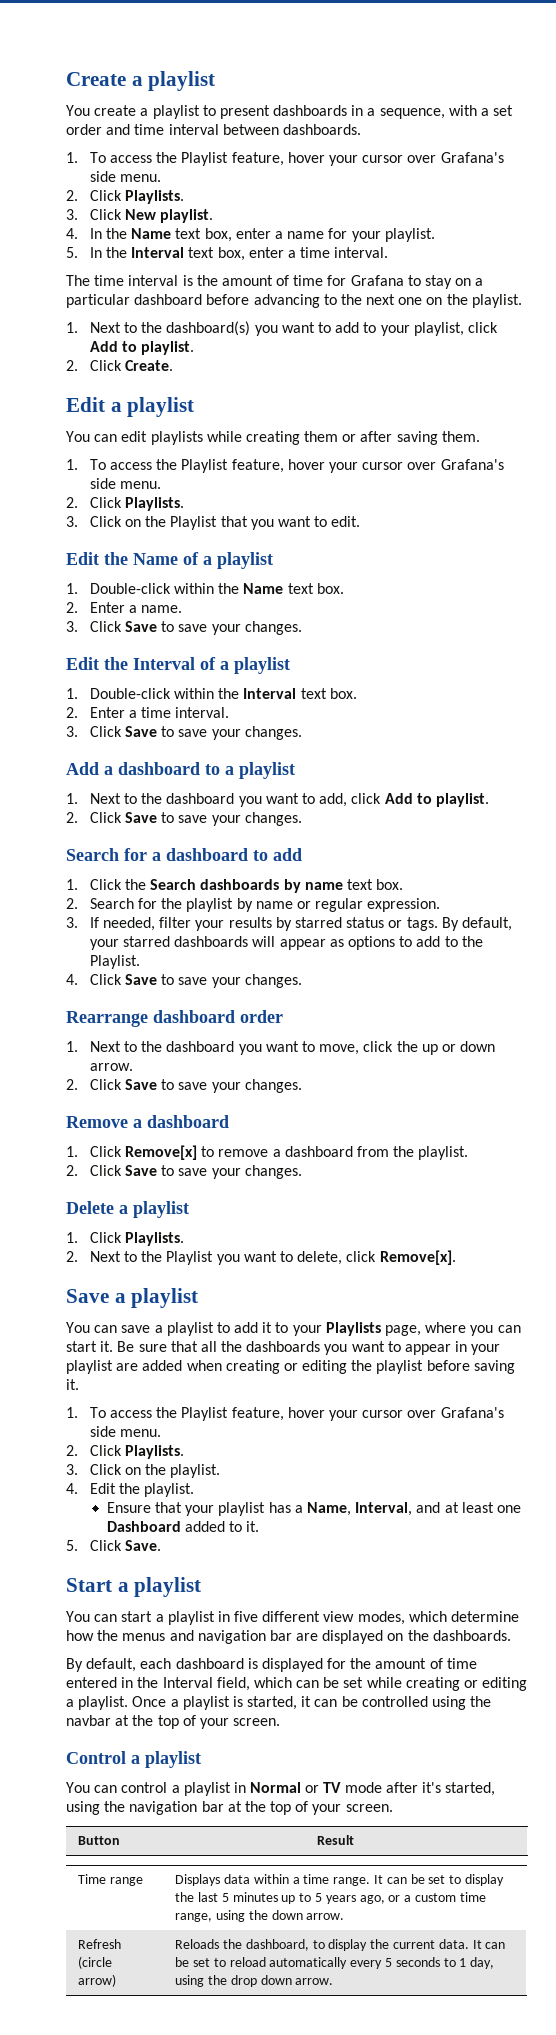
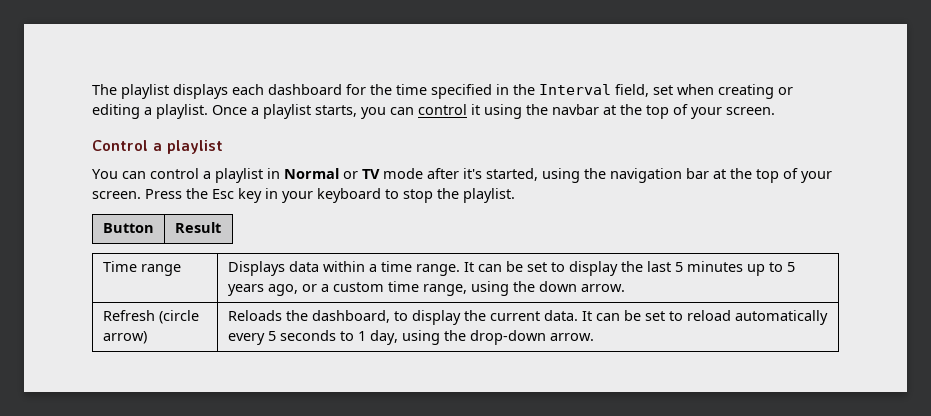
[66,71,216,91] [66,105,514,119] [66,124,361,135] [66,152,504,166] [89,171,162,182] [66,190,185,204] [66,209,214,223] [66,228,435,242] [66,247,389,261] [66,275,484,289] [66,294,522,308] [66,321,498,336] [89,341,195,355] [66,360,174,371] [66,397,195,417] [66,431,480,445] [66,459,504,473] [89,478,162,489] [66,497,185,511] [66,516,361,530] [66,552,273,569] [66,583,344,594] [66,602,183,613] [66,621,302,635] [66,657,290,674] [66,688,357,699] [66,707,230,718] [66,726,302,740] [66,762,295,779] [66,793,489,807] [66,812,302,826] [66,848,302,861] [66,879,404,893] [66,898,441,912] [66,917,512,931] [89,936,483,950] [89,955,140,969] [66,974,302,988] [66,1010,283,1027] [66,1041,496,1055] [89,1063,133,1071] [66,1079,302,1093] [66,1115,229,1128] [66,1145,469,1160] [66,1165,302,1179] [66,1201,189,1218] [66,1232,185,1246] [66,1250,456,1265] [66,1288,199,1308] [66,1322,521,1336] [66,1341,501,1355] [66,1360,515,1374] [66,1379,79,1390] [66,1407,504,1421] [89,1426,162,1437] [66,1445,185,1459] [66,1464,221,1478] [66,1483,195,1497] [106,1502,521,1516] [106,1521,260,1532] [66,1540,162,1551] [66,1577,202,1597] [66,1611,520,1625] [66,1630,511,1644] [66,1658,477,1672] [66,1677,402,1691] Create a playlist // You create a playlist to present dashboards in a sequence, with a set order and time interval between dashboards. // 1. To access the Playlist feature, hover your cursor over Grafana's side menu. // 2. Click Playlists. // 3. Click New playlist. // 4. In the Name text box, enter a name for your playlist. // 5. In the Interval text box, enter a time interval. // The time interval is the amount of time for Grafana to stay on a particular dashboard before advancing to the next one on the playlist. // 1. Next to the dashboard(s) you want to add to your playlist, click Add to playlist. // 2. Click Create. // Edit a playlist // You can edit playlists while creating them or after saving them. // 1. To access the Playlist feature, hover your cursor over Grafana's side menu. // 2. Click Playlists. // 3. Click on the Playlist that you want to edit. // Edit the Name of a playlist // 1. Double-click within the Name text box. // 2. Enter a name. // 3. Click Save to save your changes. // Edit the Interval of a playlist // 1. Double-click within the Interval text box. // 2. Enter a time interval. // 3. Click Save to save your changes. // Add a dashboard to a playlist // 1. Next to the dashboard you want to add, click Add to playlist. // 2. Click Save to save your changes. // Search for a dashboard to add // 1. Click the Search dashboards by name text box. // 2. Search for the playlist by name or regular expression. // 3. If needed, filter your results by starred status or tags. By default, your starred dashboards will appear as options to add to the Playlist. // 4. Click Save to save your changes. // Rearrange dashboard order // 1. Next to the dashboard you want to move, click the up or down arrow. // 2. Click Save to save your changes. // Remove a dashboard // 1. Click Remove[x] to remove a dashboard from the playlist. // 2. Click Save to save your changes. // Delete a playlist // 1. Click Playlists. // 2. Next to the Playlist you want to delete, click Remove[x]. // Save a playlist // You can save a playlist to add it to your Playlists page, where you can start it. Be sure that all the dashboards you want to appear in your playlist are added when creating or editing the playlist before saving it. // 1. To access the Playlist feature, hover your cursor over Grafana's side menu. // 2. Click Playlists. // 3. Click on the playlist. // 4. Edit the playlist. // Ensure that your playlist has a Name, Interval, and at least one Dashboard added to it. // 5. Click Save. // Start a playlist // You can start a playlist in five different view modes, which determine how the menus and navigation bar are displayed on the dashboards. // By default, each dashboard is displayed for the amount of time entered in the Interval field, which can be set while -> [92,84,714,99] The playlist displays each dashboard for the time specified in the Interval field, set when
[232,1696,428,1710] is started, it can be controlled -> [315,104,480,119] starts, you can control it
(393, 1808) none -> [145,188,515,203] Press the Esc key in your keyboard to stop the playlist.
[230,1975,292,1987] drop down -> [469,330,546,345] drop-down

